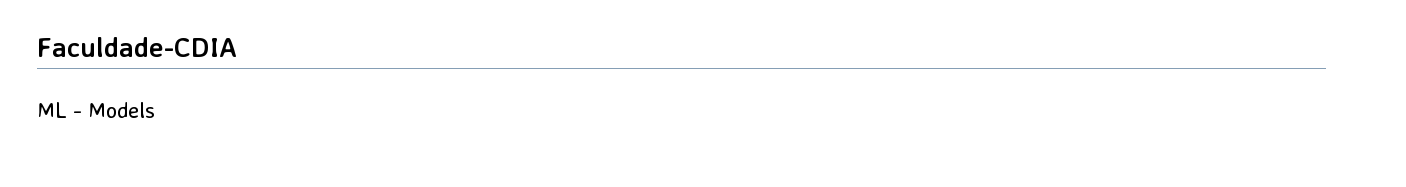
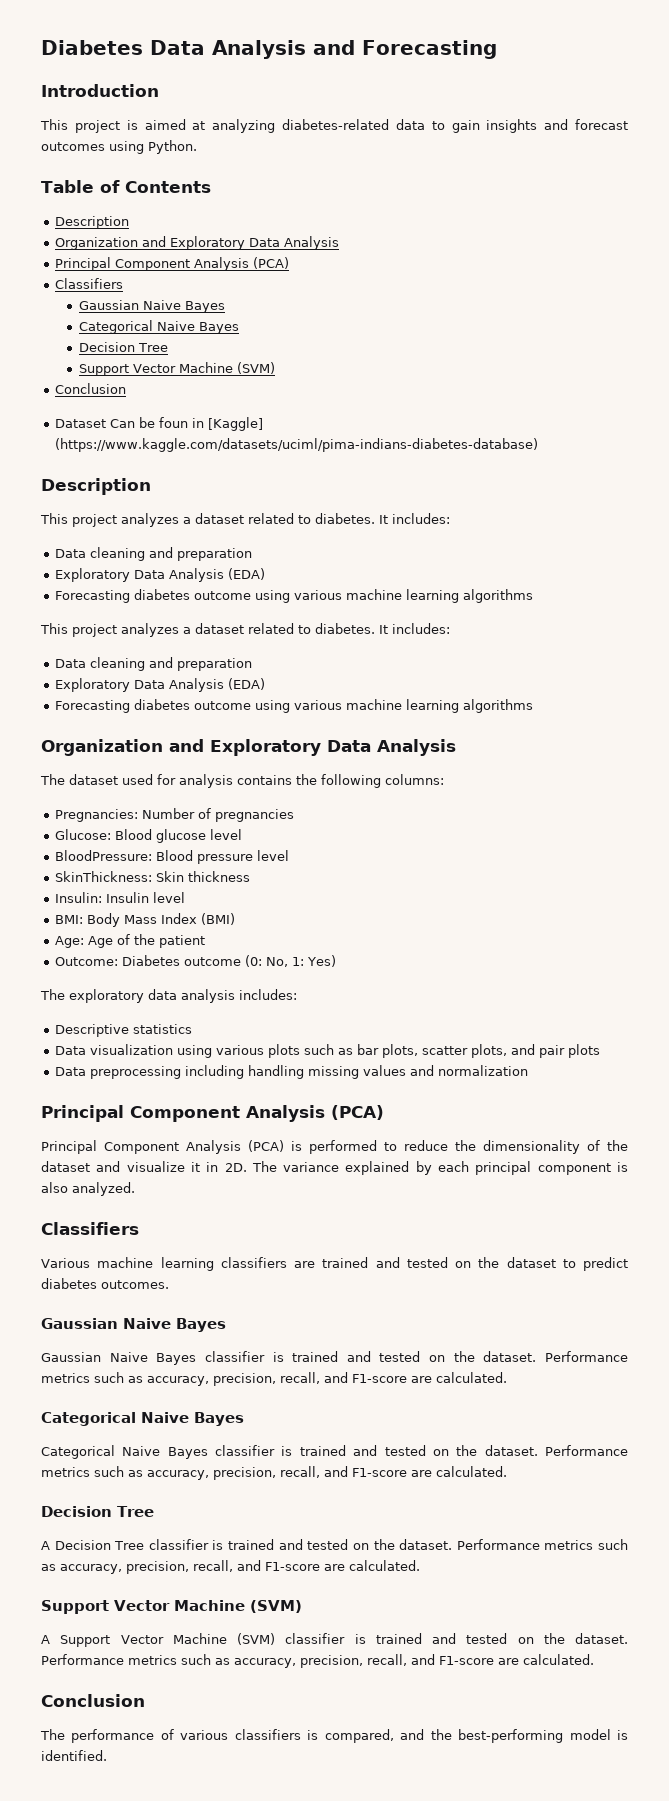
[37,37,237,57] [37,102,155,118] Faculdade-CDIA // ML - Models -> [41,40,497,59] [41,84,159,97] [40,119,628,133] [41,140,197,154] [41,180,211,193] [54,216,129,229] [54,236,339,250] [54,257,289,271] [54,278,123,289] [78,300,225,313] [78,320,239,334] [78,342,168,352] [78,362,275,376] [54,383,126,394] [54,417,263,431] [54,438,538,452] [41,478,151,495] [40,513,450,527] [54,547,252,561] [54,568,265,582] [54,589,533,603] [40,623,450,637] [54,657,252,671] [54,678,265,692] [54,699,533,713] [41,739,456,756] [40,774,444,788] [54,808,294,822] [54,829,242,843] [54,850,289,864] [54,871,250,882] [54,892,185,903] [54,913,235,927] [54,934,205,948] [54,955,336,967] [40,989,297,1003] [54,1024,192,1037] [54,1044,600,1058] [54,1065,528,1079] [41,1105,384,1122] [41,1140,628,1154] [41,1161,629,1175] [41,1182,135,1196] [41,1222,139,1235] [41,1257,628,1271] [41,1278,169,1289] [41,1318,226,1332] [41,1351,628,1365] [41,1372,507,1386] [41,1412,244,1426] [41,1445,628,1459] [41,1466,507,1480] [41,1506,154,1517] [41,1539,629,1550] [41,1560,420,1574] [41,1600,302,1614] [41,1633,628,1647] [41,1654,594,1668] [41,1694,145,1707] [40,1729,628,1743] [41,1750,107,1761] Diabetes Data Analysis and Forecasting // Introduction // This project is aimed at analyzing diabetes-related data to gain insights and forecast outcomes using Python. // Table of Contents // Description // Organization and Exploratory Data Analysis // Principal Component Analysis (PCA) // Classifiers // Gaussian Naive Bayes // Categorical Naive Bayes // Decision Tree // Support Vector Machine (SVM) // Conclusion // Dataset Can be foun in [Kaggle] (https://www.kaggle.com/datasets/uciml/pima-indians-diabetes-database) // Description // This project analyzes a dataset related to diabetes. It includes: // Data cleaning and preparation // Exploratory Data Analysis (EDA) // Forecasting diabetes outcome using various machine learning algorithms // This project analyzes a dataset related to diabetes. It includes: // Data cleaning and preparation // Exploratory Data Analysis (EDA) // Forecasting diabetes outcome using various machine learning algorithms // Organization and Exploratory Data Analysis // The dataset used for analysis contains the following columns: // Pregnancies: Number of pregnancies // Glucose: Blood glucose level // BloodPressure: Blood pressure level // SkinThickness: Skin thickness // Insulin: Insulin level // BMI: Body Mass Index (BMI) // Age: Age of the patient // Outcome: Diabetes outcome (0: No, 1: Yes) // The exploratory data analysis includes: // Descriptive statistics // Data visualization using various plots such as bar plots, scatter plots, and pair plots // Data preprocessing including handling missing values and normalization // Principal Component Analysis (PCA) // Principal Component Analysis (PCA) is performed to reduce the dimensionality of the dataset and visualize it in 2D. The variance explained by each principal component is also analyzed. // Classifiers // Various machine learning classifiers are trained and tested on the dataset to predict diabetes outcomes. // Gaussian Naive Bayes // Gaussian Naive Bayes classifier is trained and tested on the dataset. Performance metrics such as accuracy, precision, recall, and F1-score are calculated. // Categorical Naive Bayes // Categorical Naive Bayes classifier is trained and tested on the dataset. Performance metrics such as accuracy, precision, recall, and F1-score are calculated. // Decision Tree // A Decision Tree classifier is trained and tested on the dataset. Performance metrics such as accuracy, precision, recall, and F1-score are calculated. // Support Vector Machine (SVM) // A Support Vector Machine (SVM) classifier is trained and tested on the dataset. Performance metrics such as accuracy, precision, recall, and F1-score are calculated. // Conclusion // The performance of various classifiers is compared, and the best-performing model is identified.

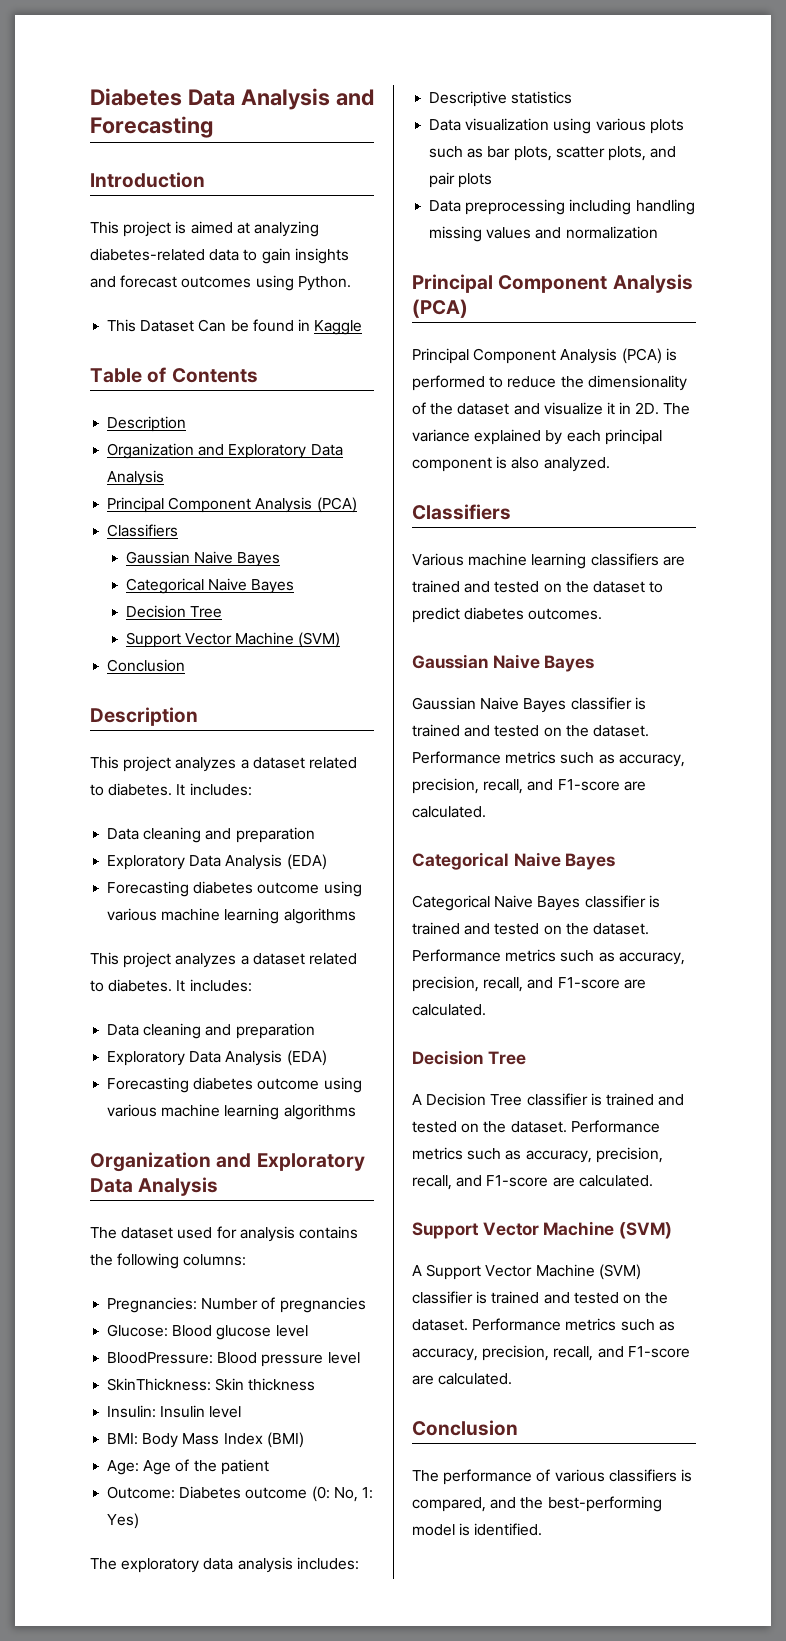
(197, 147) none -> [107,319,363,335] // This Dataset Can be found in Kaggle
[54,417,263,431] [54,438,538,452] // Dataset Can be foun in [Kaggle] (https://www.kaggle.com/datasets/uciml/pima-indians-diabetes-database) -> (186, 665) none

